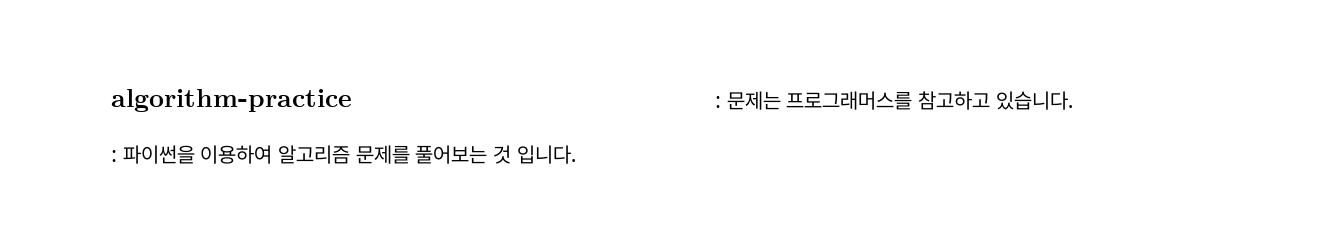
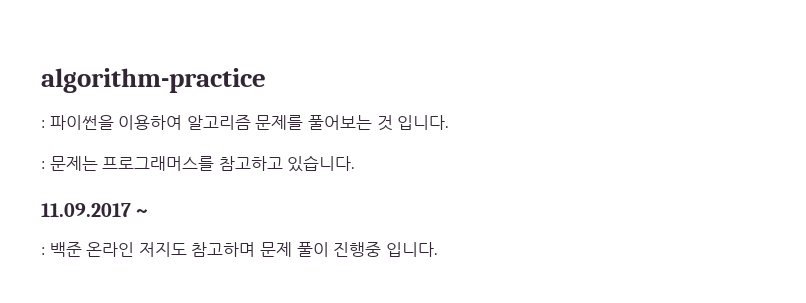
(1073, 100) none -> [41,203,149,217] [41,242,438,257] // 11.09.2017 ~ // : 백준 온라인 저지도 참고하며 문제 풀이 진행중 입니다.

